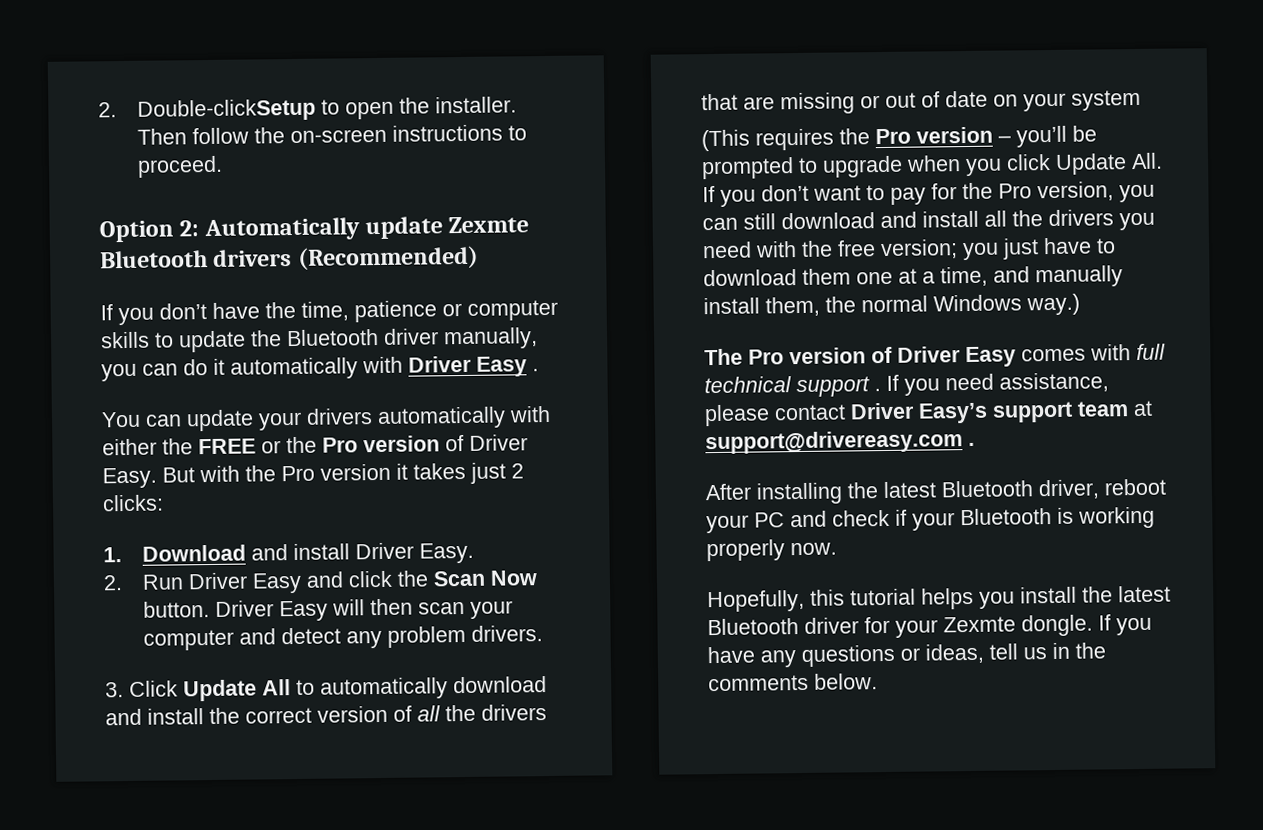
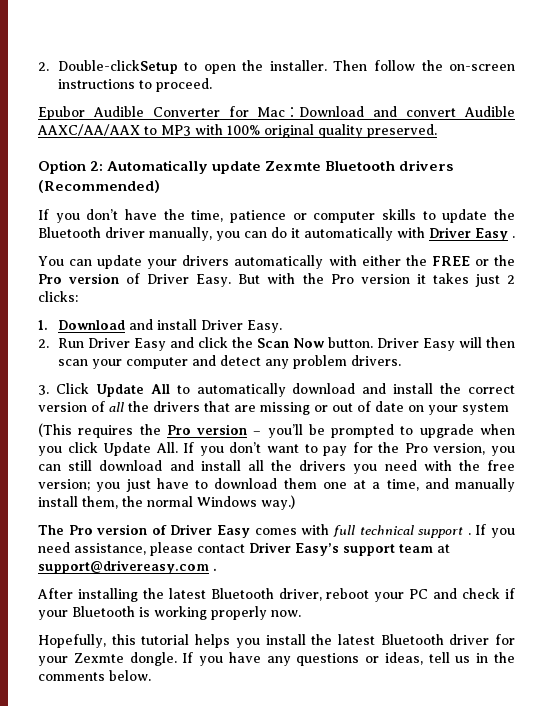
(224, 166) none -> [38,106,515,120] [37,124,437,138] // Epubor Audible Converter for Mac：Download and convert Audible AAXC/AA/AAX to MP3 with 100% original quality preserved.

